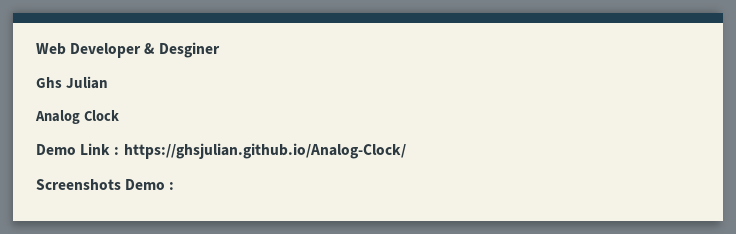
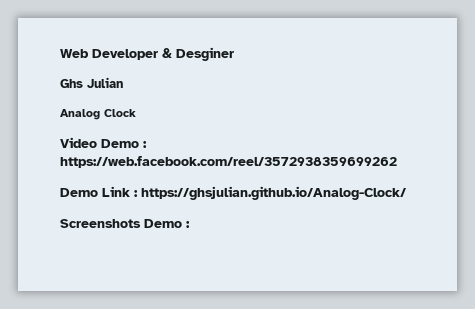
(119, 115) none -> [60,137,147,148] [60,156,397,168] // Video Demo : https://web.facebook.com/reel/3572938359699262

